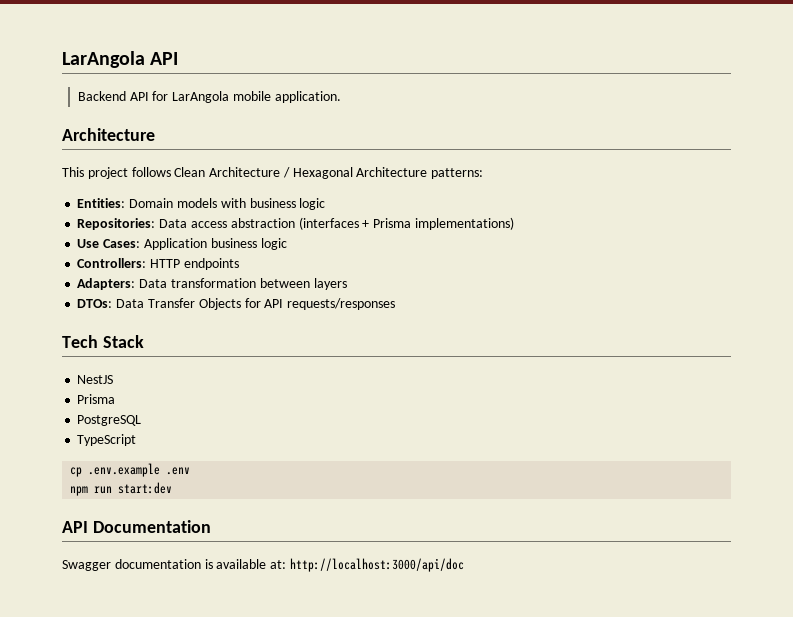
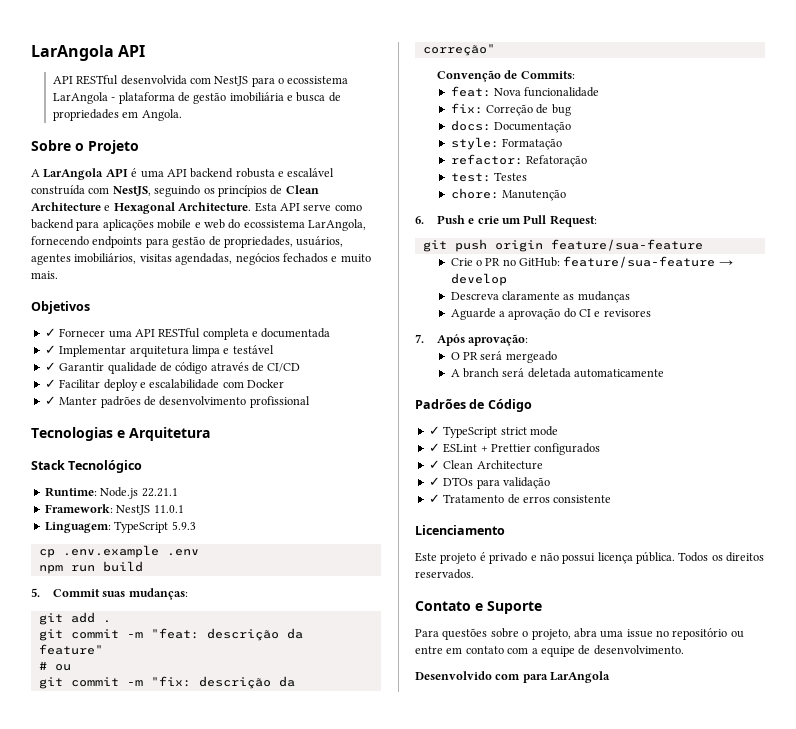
[77,91,341,103] [62,128,155,141] [62,167,484,179] [77,198,326,210] [77,217,514,230] [77,238,287,250] [77,258,239,270] [77,278,347,290] [77,298,396,310] [62,335,144,348] [77,375,114,384] [77,394,116,404] [77,415,142,426] [77,434,137,446] Backend API for LarAngola mobile application. // Architecture // This project follows Clean Architecture / Hexagonal Architecture patterns: // Entities: Domain models with business logic // Repositories: Data access abstraction (interfaces + Prisma implementations) // Use Cases: Application business logic // Controllers: HTTP endpoints // Adapters: Data transformation between layers // DTOs: Data Transfer Objects for API requests/responses // Tech Stack // NestJS // Prisma // PostgreSQL // TypeScript -> [52,75,349,87] [52,92,341,104] [52,109,182,121] [31,140,139,154] [31,168,335,180] [31,185,319,197] [31,202,362,214] [31,219,366,231] [31,236,344,248] [31,253,371,265] [31,271,58,279] [31,301,90,314] [44,328,331,340] [44,345,274,357] [44,362,301,374] [44,379,284,391] [44,396,310,408] [31,427,210,441] [31,460,143,473] [44,487,178,499] [44,504,184,515] [44,521,196,533] API RESTful desenvolvida com NestJS para o ecossistema LarAngola - plataforma de gestão imobiliária e busca de propriedades em Angola. // Sobre o Projeto // A LarAngola API é uma API backend robusta e escalável construída com NestJS, seguindo os princípios de Clean Architecture e Hexagonal Architecture. Esta API serve como backend para aplicações mobile e web do ecossistema LarAngola, fornecendo endpoints para gestão de propriedades, usuários, agentes imobiliários, visitas agendadas, negócios fechados e muito mais. // Objetivos // ✓ Fornecer uma API RESTful completa e documentada // ✓ Implementar arquitetura limpa e testável // ✓ Garantir qualidade de código através de CI/CD // ✓ Facilitar deploy e escalabilidade com Docker // ✓ Manter padrões de desenvolvimento profissional // Tecnologias e Arquitetura // Stack Tecnológico // Runtime: Node.js 22.21.1 // Framework: NestJS 11.0.1 // Linguagem: TypeScript 5.9.3
[118,482,173,494] [62,520,211,533] [62,558,464,572] start:dev // API Documentation // Swagger documentation is available at: http://localhost:3000/api/doc -> [102,561,143,572] [31,588,188,600] [38,612,111,625] [38,628,303,641] [38,644,103,655] [38,661,71,671] [38,676,295,689] [422,44,495,56] [436,70,575,82] [450,86,600,97] [450,103,571,116] [450,120,571,133] [450,137,562,150] [450,154,587,167] [450,172,527,182] [450,188,566,201] [415,215,597,227] [422,239,703,252] [450,256,733,268] [450,273,507,286] [450,291,630,303] [450,308,651,320] [415,334,529,346] [450,351,557,363] [450,368,665,378] [415,399,532,412] [428,426,558,438] [428,443,601,455] [428,460,543,470] [428,477,550,489] [428,494,612,504] [415,525,505,535] [415,551,765,564] [415,569,474,579] [415,601,542,614] [415,628,744,640] [415,645,684,657] [415,671,611,683] build // 5. Commit suas mudanças: // git add . // git commit -m "feat: descrição da feature" // # ou // git commit -m "fix: descrição da correção" // Convenção de Commits: // feat: Nova funcionalidade // fix: Correção de bug // docs: Documentação // style: Formatação // refactor: Refatoração // test: Testes // chore: Manutenção // 6. Push e crie um Pull Request: // git push origin feature/sua-feature // Crie o PR no GitHub: feature/sua-feature → develop // Descreva claramente as mudanças // Aguarde a aprovação do CI e revisores // 7. Após aprovação: // O PR será mergeado // A branch será deletada automaticamente // Padrões de Código // ✓ TypeScript strict mode // ✓ ESLint + Prettier configurados // ✓ Clean Architecture // ✓ DTOs para validação // ✓ Tratamento de erros consistente // Licenciamento // Este projeto é privado e não possui licença pública. Todos os direitos reservados. // Contato e Suporte // Para questões sobre o projeto, abra uma issue no repositório ou entre em contato com a equipe de desenvolvimento. // Desenvolvido com para LarAngola

